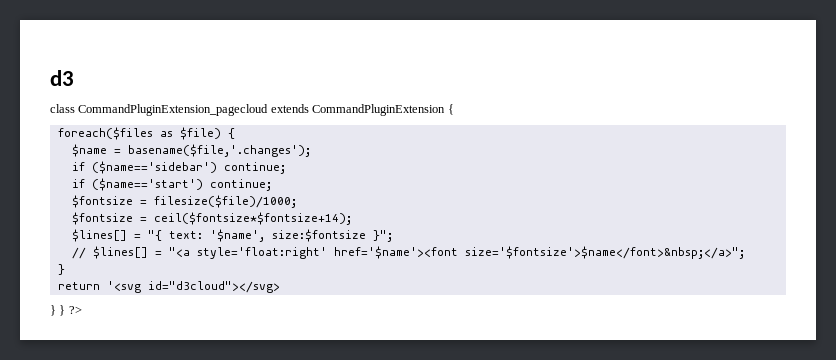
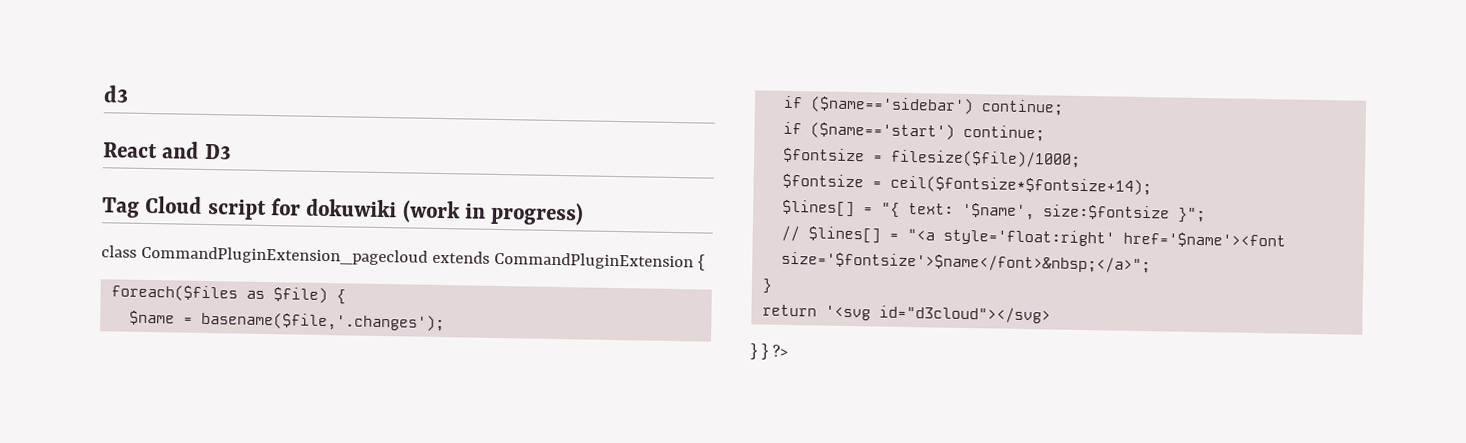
(74, 78) none -> [103,141,231,160] [101,195,585,226] // React and D3 // Tag Cloud script for dokuwiki (work in progress)

